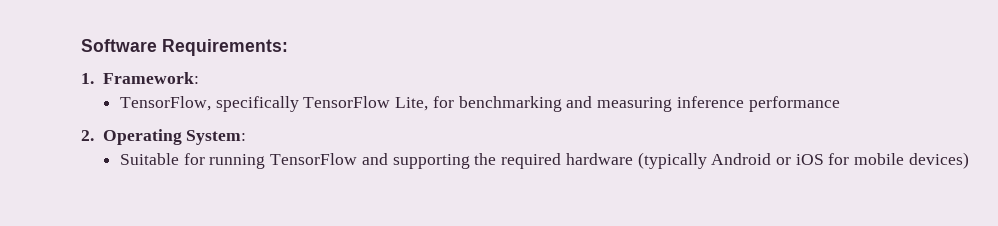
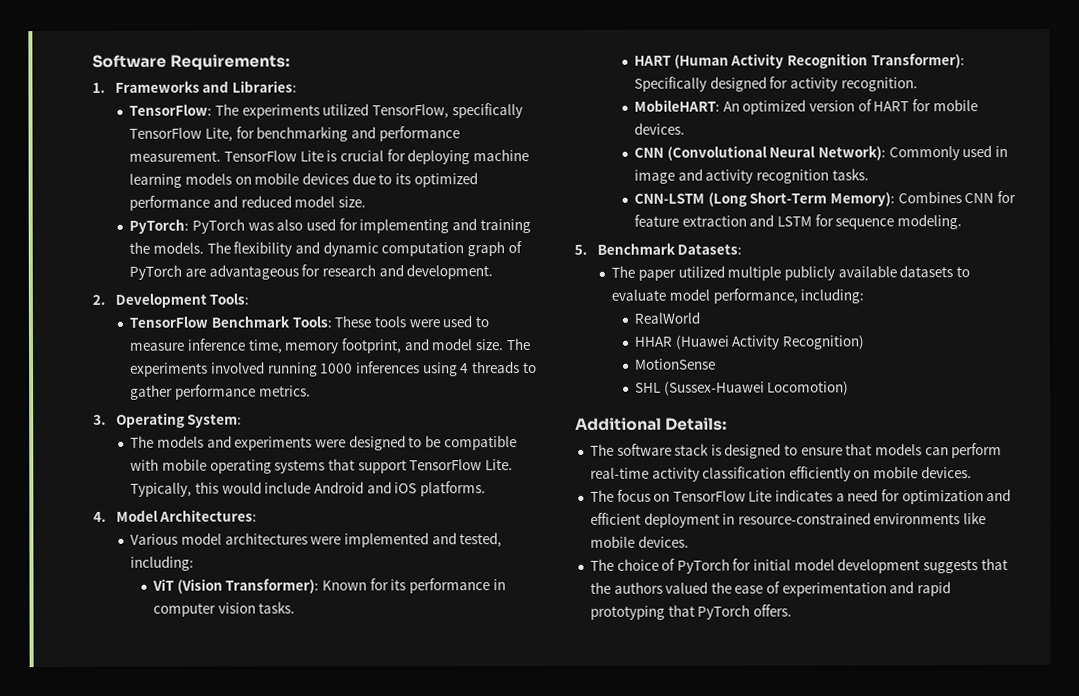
[102,72,199,84] Framework: // -> [114,80,297,93] [129,103,370,119] Frameworks and Libraries: // TensorFlow: The experiments utilized
[597,96,840,112] [81,130,94,141] measuring inference performance // 2. -> [378,126,460,142] [129,149,529,165] [129,172,478,188] [129,195,367,211] [129,218,531,234] [129,241,522,257] [129,264,494,280] [92,293,250,308] [129,315,489,328] [129,338,531,354] [130,361,537,377] [130,384,311,400] [93,414,106,425] performance measurement. TensorFlow Lite is crucial for deploying machine learning models on mobile devices due to its optimized performance and reduced model size. // PyTorch: PyTorch was also used for implementing and training the models. The flexibility and dynamic computation graph of PyTorch are advantageous for research and development. // 2. Development Tools: // TensorFlow Benchmark Tools: These tools were used to measure inference time, memory footprint, and model size. The experiments involved running 1000 inferences using 4 threads to gather performance metrics. // 3.
[120,152,969,169] Suitable for running TensorFlow and supporting the required hardware (typically Android or iOS for mobile devices) -> [130,435,517,451] [130,458,513,474] [130,481,486,497] [93,509,258,522] [130,532,503,548] [130,555,195,571] [152,578,506,594] [153,601,296,617] [634,53,965,69] [634,76,918,92] [634,99,978,115] [634,122,686,135] [634,145,1008,161] [634,168,869,184] [634,191,1016,207] [634,214,962,230] [574,242,743,255] [611,265,970,281] [611,288,865,304] [634,311,701,324] [634,335,865,350] [635,358,717,370] [635,381,850,396] [575,417,728,431] [589,443,1003,459] [589,466,972,482] [589,489,1012,505] [589,512,987,528] [589,535,689,548] [589,558,1008,574] [589,581,952,597] [589,604,792,620] The models and experiments were designed to be compatible with mobile operating systems that support TensorFlow Lite. Typically, this would include Android and iOS platforms. // 4. Model Architectures: // Various model architectures were implemented and tested, including: // ViT (Vision Transformer): Known for its performance in computer vision tasks. // HART (Human Activity Recognition Transformer): Specifically designed for activity recognition. // MobileHART: An optimized version of HART for mobile devices. // CNN (Convolutional Neural Network): Commonly used in image and activity recognition tasks. // CNN-LSTM (Long Short-Term Memory): Combines CNN for feature extraction and LSTM for sequence modeling. // 5. Benchmark Datasets: // The paper utilized multiple publicly available datasets to evaluate model performance, including: // RealWorld // HHAR (Huawei Activity Recognition) // MotionSense // SHL (Sussex-Huawei Locomotion) // Additional Details: // The software stack is designed to ensure that models can perform real-time activity classification efficiently on mobile devices. // The focus on TensorFlow Lite indicates a need for optimization and efficient deployment in resource-constrained environments like mobile devices. // The choice of PyTorch for initial model development suggests that the authors valued the ease of experimentation and rapid prototyping that PyTorch offers.

